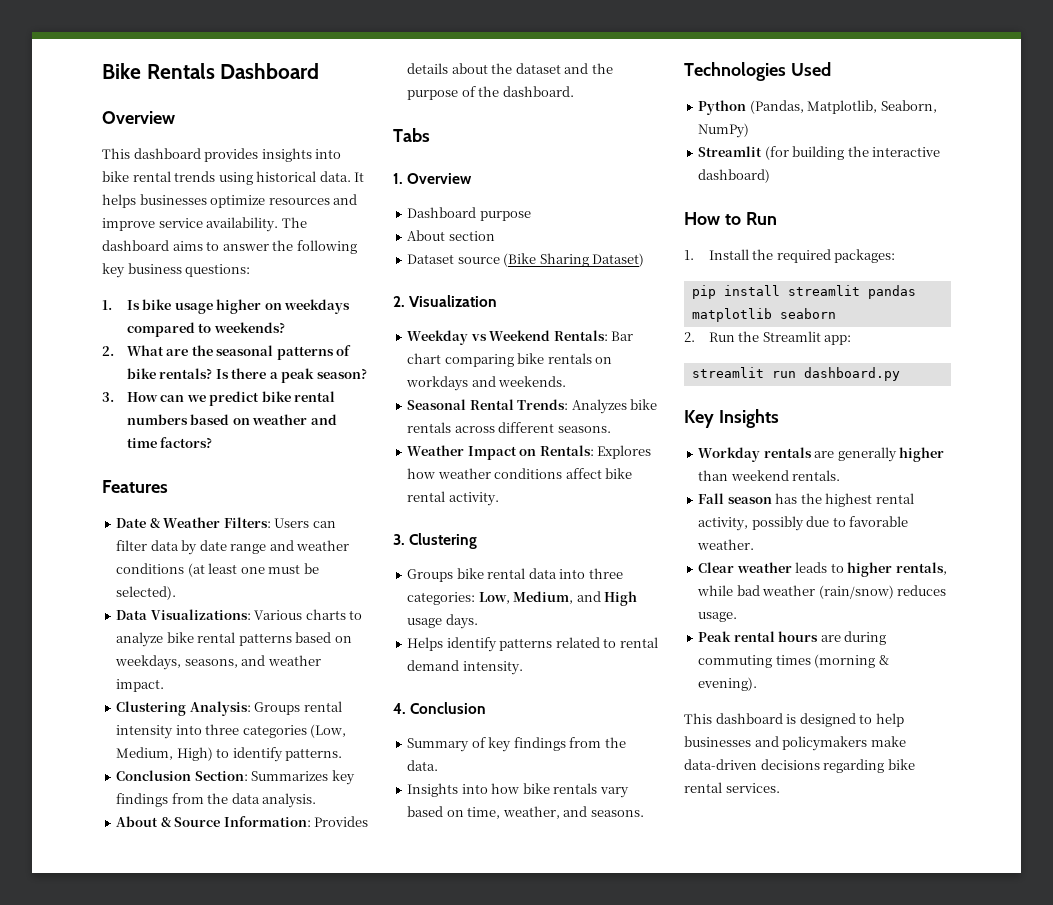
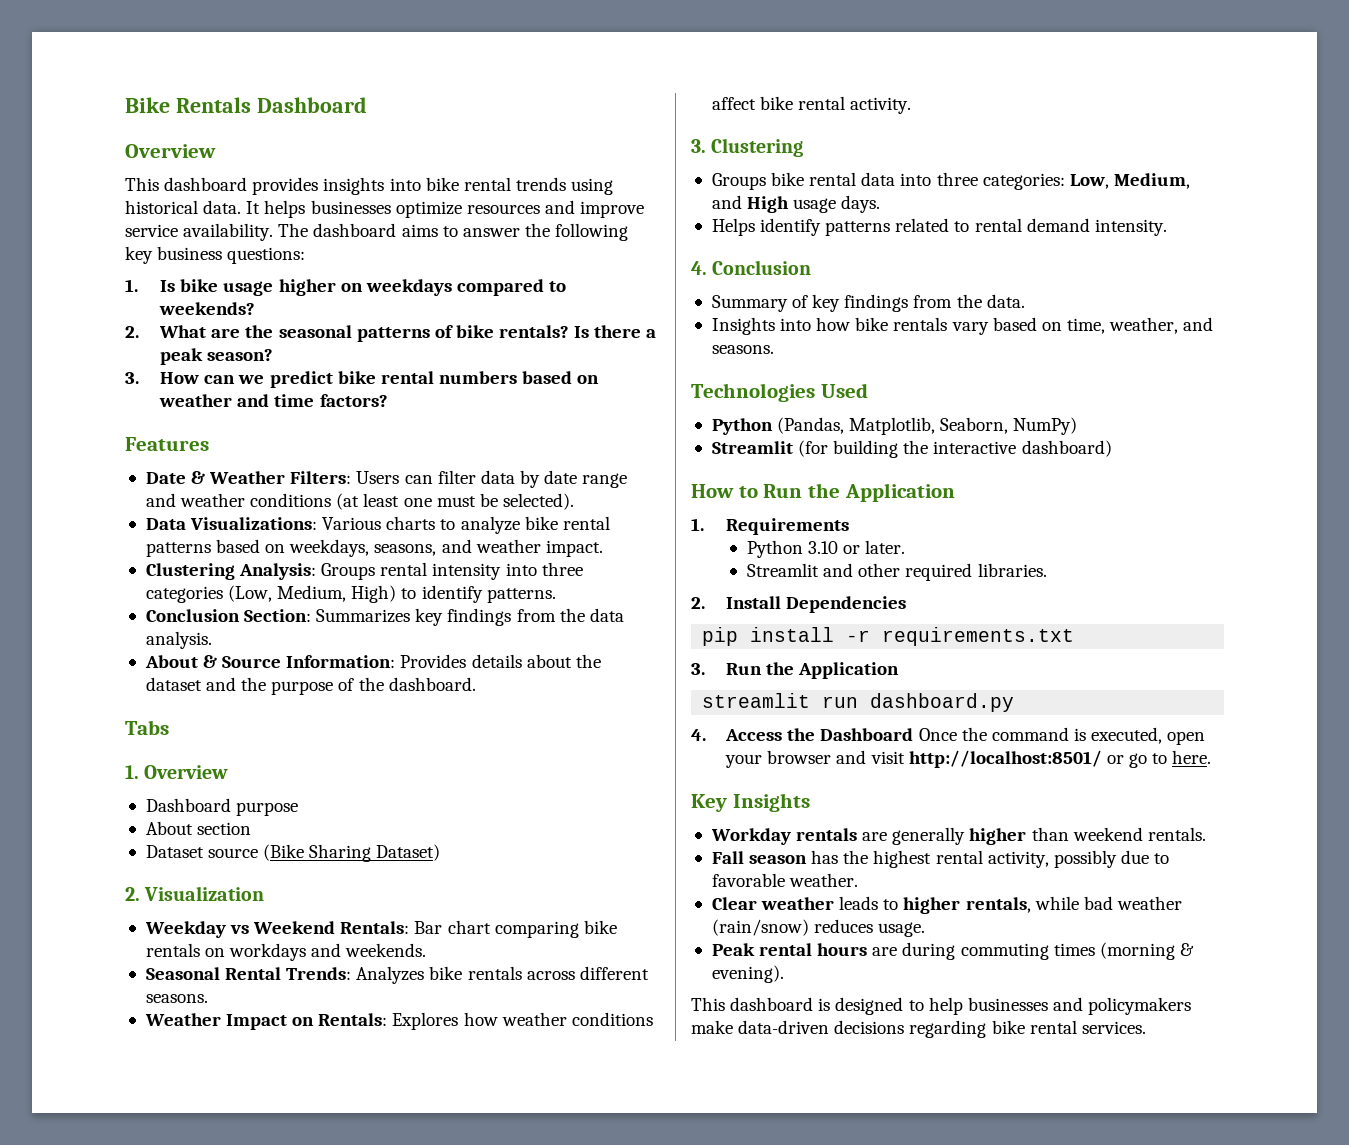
[684,249,896,263] [691,285,916,299] [691,308,836,322] [684,331,852,345] [691,367,900,381] // 1. Install the required packages: // pip install streamlit pandas matplotlib seaborn // 2. Run the Streamlit app: // streamlit run dashboard.py -> [808,483,955,502] [691,518,850,535] [747,540,906,558] [747,563,1047,581] [691,596,907,613] [702,627,1075,646] [691,662,900,679] [702,693,1015,712] [691,727,1206,745] [725,750,1212,768] the Application // 1. Requirements // Python 3.10 or later. // Streamlit and other required libraries. // 2. Install Dependencies // pip install -r requirements.txt // 3. Run the Application // streamlit run dashboard.py // 4. Access the Dashboard Once the command is executed, open your browser and visit http://localhost:8501/ or go to here.

